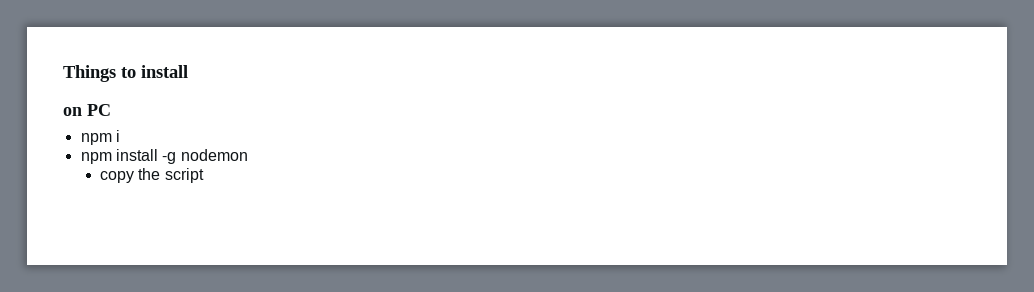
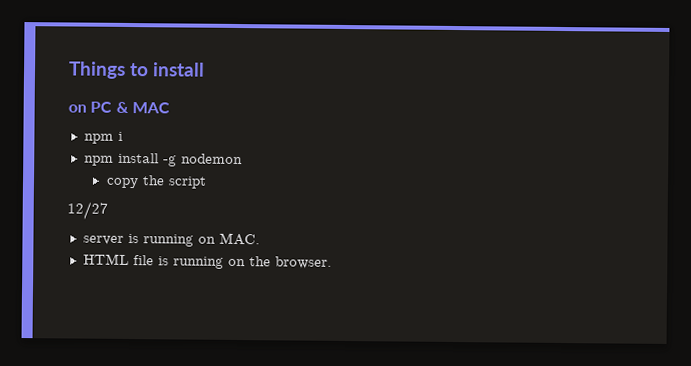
(111, 110) none -> [115,101,170,114] & MAC
(204, 175) none -> [67,201,108,220] [82,232,260,247] [82,253,332,269] // 12/27 // server is running on MAC. // HTML file is running on the browser.

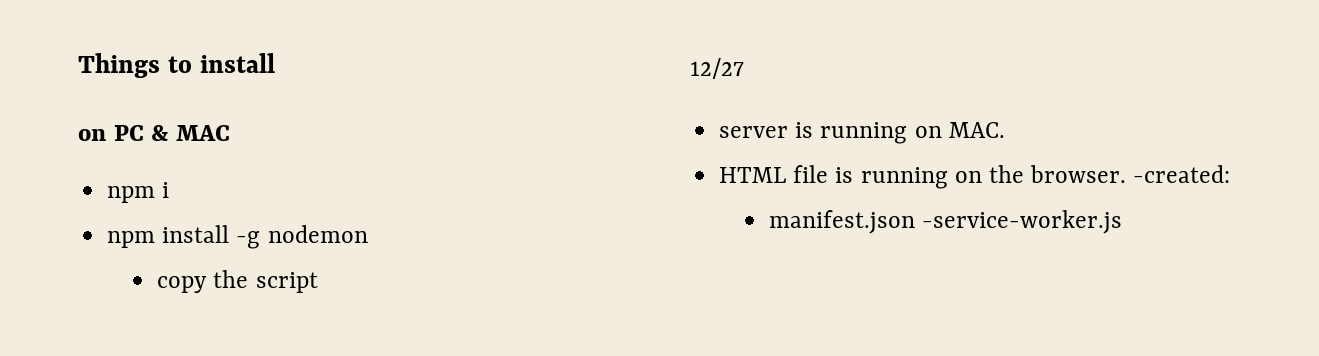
(332, 262) none -> [1133,165,1231,183] [769,210,1123,234] -created: // manifest.json -service-worker.js

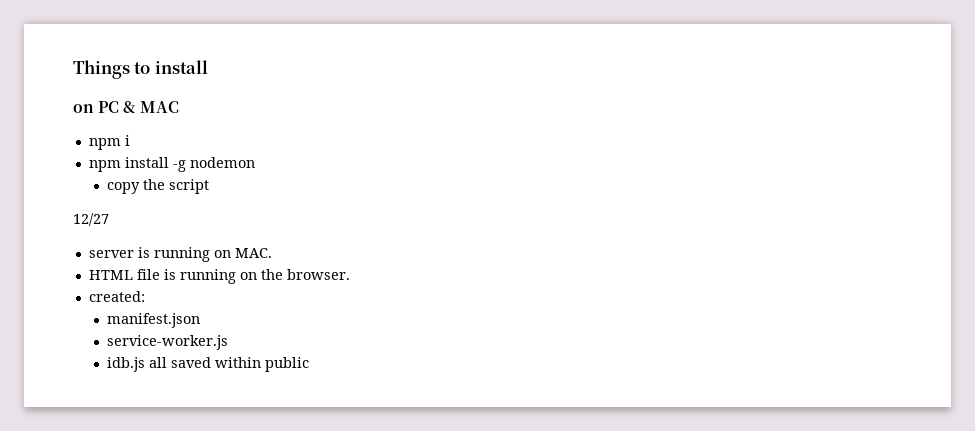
[1133,165,1231,183] -created: -> [88,291,145,302] // created:
[922,210,1123,234] -service-worker.js -> [106,335,228,350] [106,357,309,372] // service-worker.js // idb.js all saved within public

